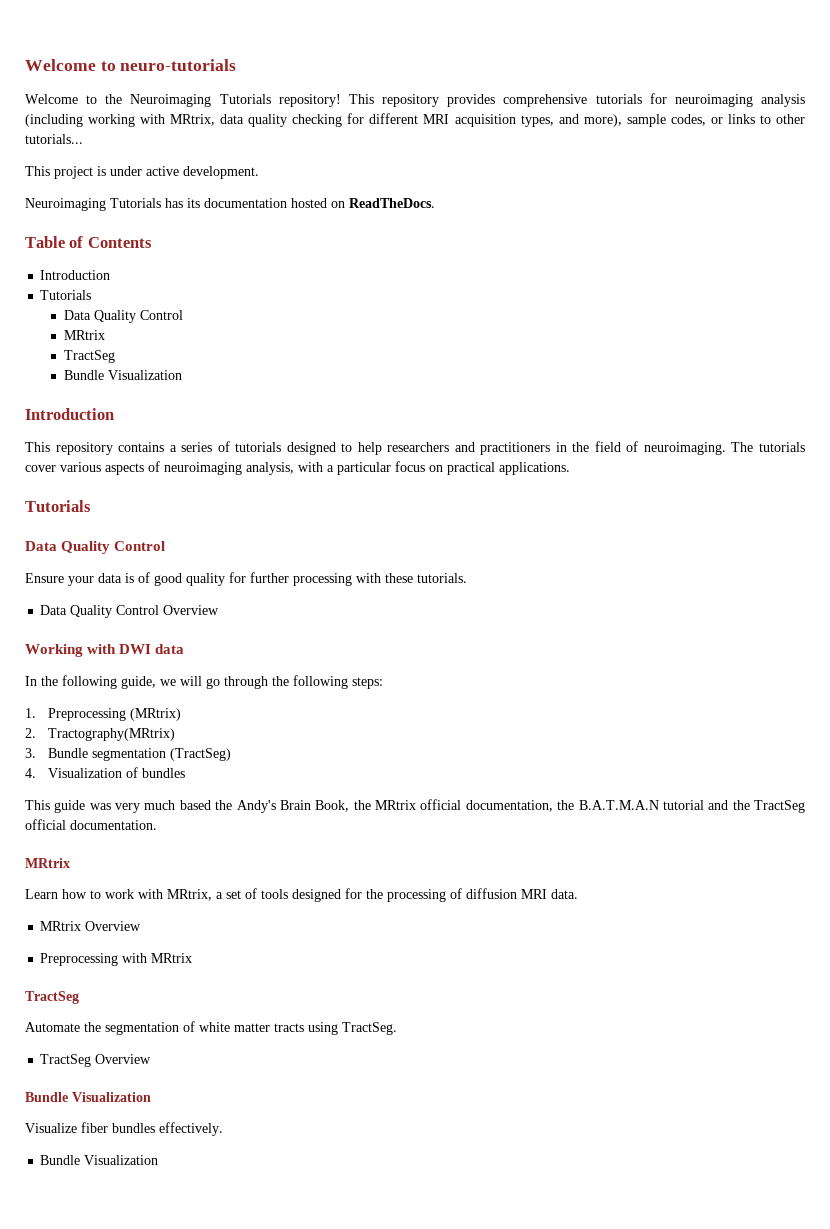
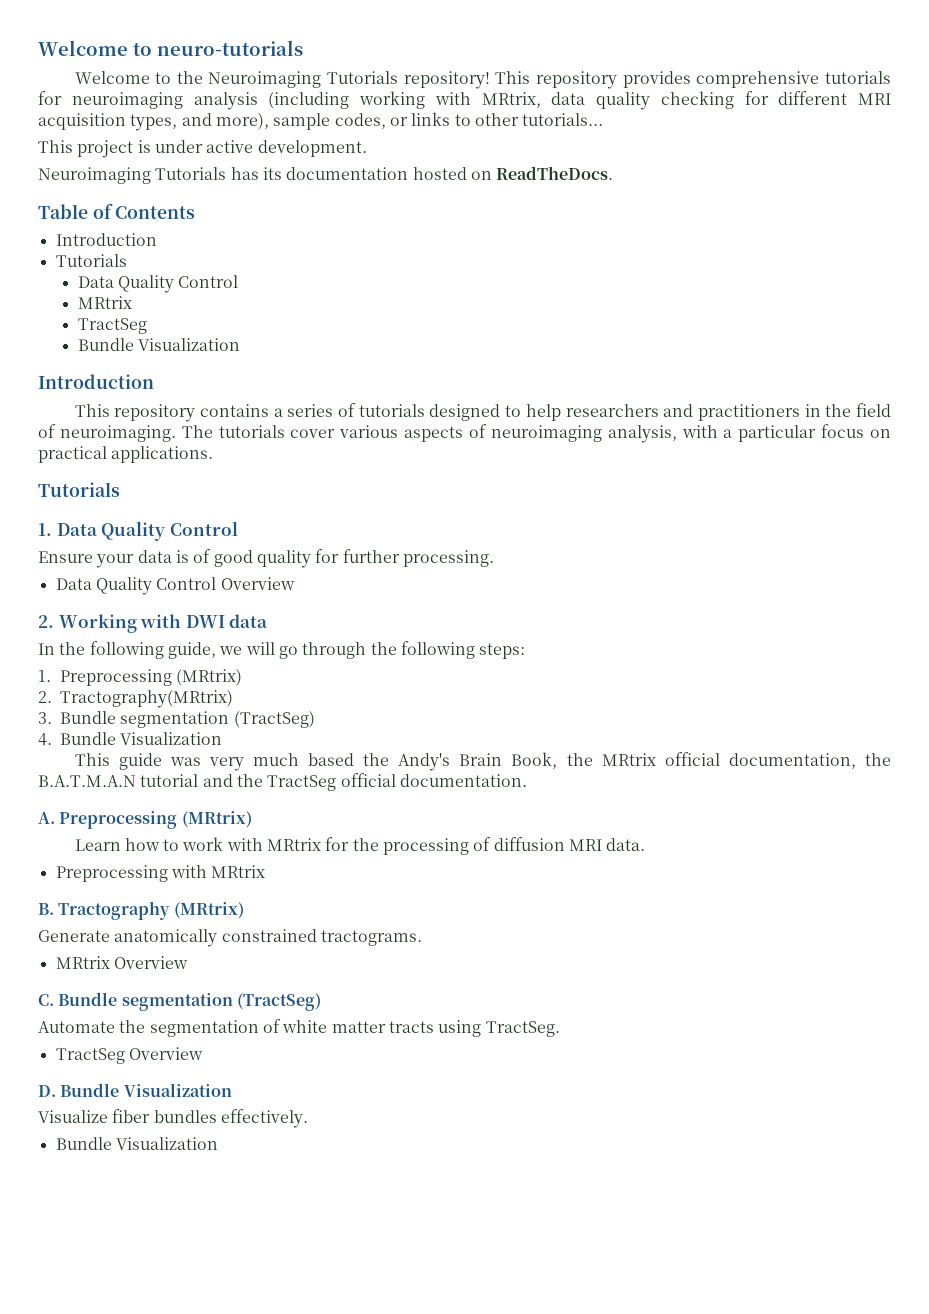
(91, 506) none -> [38,523,52,536] 1.
[293,573,467,586] processing with these tutorials. -> [402,550,494,567] processing.
(220, 610) none -> [38,615,54,628] 2.
[48,767,186,778] Visualization of bundles -> [60,732,223,745] Bundle Visualization
[25,858,70,868] MRtrix -> [38,811,252,829] A. Preprocessing (MRtrix)
[167,888,341,902] MRtrix, a set of tools designed -> [267,838,322,851] MRtrix
[40,921,142,931] // MRtrix Overview -> (646, 844) none
[25,991,79,1004] TractSeg -> [38,901,244,920] [38,929,422,947] [55,956,188,969] [38,992,321,1011] B. Tractography (MRtrix) // Generate anatomically constrained tractograms. // MRtrix Overview // C. Bundle segmentation (TractSeg)
(152, 1059) none -> [38,1085,56,1097] D.

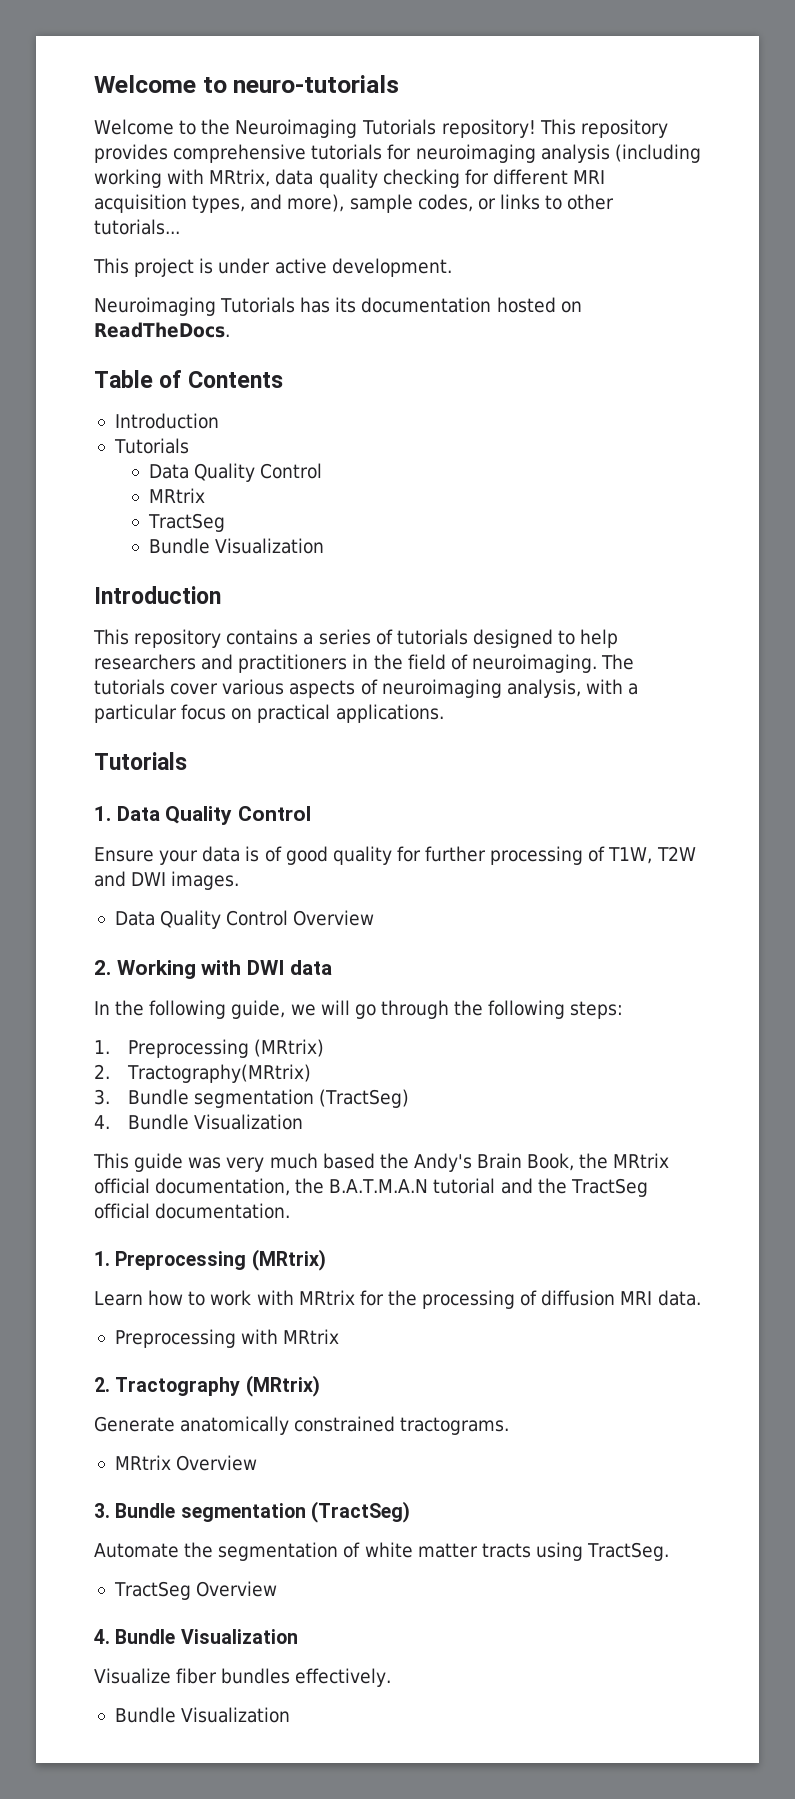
[402,550,494,567] processing. -> [490,846,696,865] [94,871,240,890] processing of T1W, T2W and DWI images.
[38,812,55,824] A. -> [94,1251,110,1266] 1.
[38,903,54,915] B. -> [94,1377,110,1392] 2.
[38,994,54,1006] C. -> [94,1503,110,1518] 3.
[38,1085,56,1097] D. -> [94,1629,110,1644] 4.

